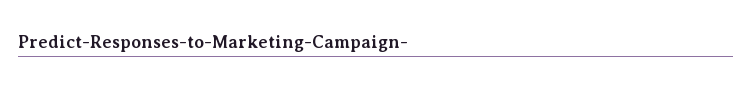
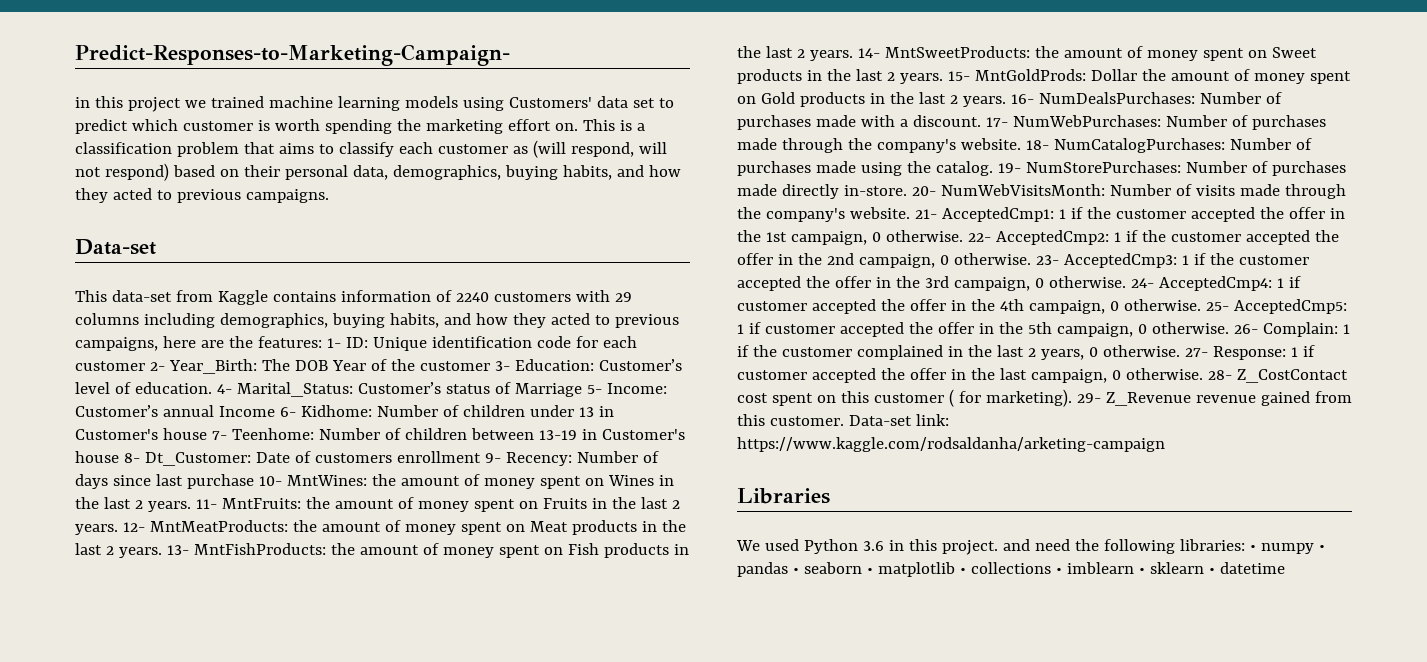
(408, 43) none -> [75,96,674,112] [75,119,645,134] [75,140,667,158] [75,163,681,181] [75,188,329,203] [75,239,156,255] [75,290,632,305] [75,313,679,328] [75,336,637,351] [75,359,682,374] [75,382,667,397] [75,405,614,417] [75,428,685,440] [75,451,659,466] [75,474,674,489] [75,497,680,512] [75,520,686,535] [75,543,689,558] [737,46,1317,61] [737,69,1351,84] [737,92,1282,107] [737,115,1326,130] [737,138,1312,153] [737,161,1346,176] [737,184,1346,199] [737,207,1345,222] [737,230,1339,245] [737,253,1309,268] [737,276,1301,291] [737,299,1347,314] [737,322,1350,337] [737,345,1315,360] [737,368,1348,383] [737,389,1352,407] [737,414,949,426] [737,437,1165,452] [737,488,830,504] [736,539,1325,555] [737,562,1285,577] // in this project we trained machine learning models using Customers' data set to predict which customer is worth spending the marketing effort on. This is a classification problem that aims to classify each customer as (will respond, will not respond) based on their personal data, demographics, buying habits, and how they acted to previous campaigns. // Data-set // This data-set from Kaggle contains information of 2240 customers with 29 columns including demographics, buying habits, and how they acted to previous campaigns, here are the features: 1- ID: Unique identification code for each customer 2- Year_Birth: The DOB Year of the customer 3- Education: Customer’s level of education. 4- Marital_Status: Customer’s status of Marriage 5- Income: Customer’s annual Income 6- Kidhome: Number of children under 13 in Customer's house 7- Teenhome: Number of children between 13-19 in Customer's house 8- Dt_Customer: Date of customers enrollment 9- Recency: Number of days since last purchase 10- MntWines: the amount of money spent on Wines in the last 2 years. 11- MntFruits: the amount of money spent on Fruits in the last 2 years. 12- MntMeatProducts: the amount of money spent on Meat products in the last 2 years. 13- MntFishProducts: the amount of money spent on Fish products in the last 2 years. 14- MntSweetProducts: the amount of money spent on Sweet products in the last 2 years. 15- MntGoldProds: Dollar the amount of money spent on Gold products in the last 2 years. 16- NumDealsPurchases: Number of purchases made with a discount. 17- NumWebPurchases: Number of purchases made through the company's website. 18- NumCatalogPurchases: Number of purchases made using the catalog. 19- NumStorePurchases: Number of purchases made directly in-store. 20- NumWebVisitsMonth: Number of visits made through the company's website. 21- AcceptedCmp1: 1 if the customer accepted the offer in the 1st campaign, 0 otherwise. 22- AcceptedCmp2: 1 if the customer accepted the offer in the 2nd campaign, 0 otherwise. 23- AcceptedCmp3: 1 if the customer accepted the offer in the 3rd campaign, 0 otherwise. 24- AcceptedCmp4: 1 if customer accepted the offer in the 4th campaign, 0 otherwise. 25- AcceptedCmp5: 1 if customer accepted the offer in the 5th campaign, 0 otherwise. 26- Complain: 1 if the customer complained in the last 2 years, 0 otherwise. 27- Response: 1 if customer accepted the offer in the last campaign, 0 otherwise. 28- Z_CostContact cost spent on this customer ( for marketing). 29- Z_Revenue revenue gained from this customer. Data-set link: https://www.kaggle.com/rodsaldanha/arketing-campaign // Libraries // We used Python 3.6 in this project. and need the following libraries: • numpy • pandas • seaborn • matplotlib • collections • imblearn • sklearn • datetime

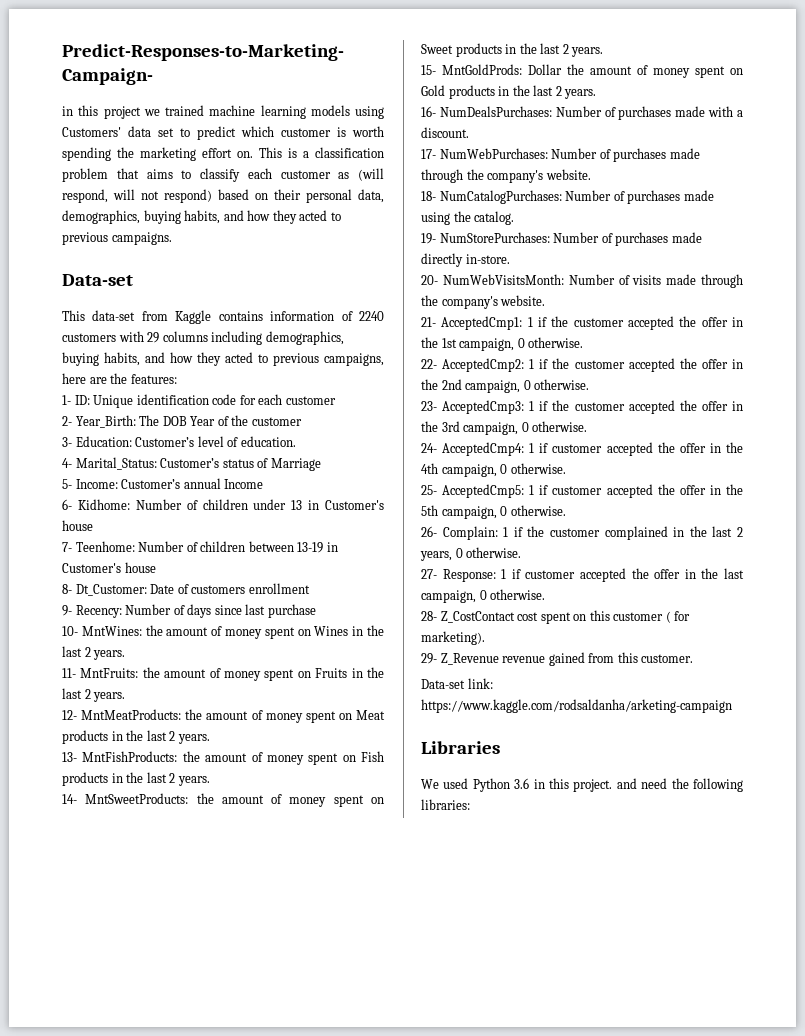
(322, 342) none -> (177, 379) //
(145, 366) none -> (336, 400) //
(490, 366) none -> (302, 421) //
(212, 388) none -> (296, 441) //
(582, 390) none -> (321, 464) //
(275, 411) none -> (264, 484) //
(207, 434) none -> (93, 525) //
(119, 457) none -> (156, 567) //
(481, 457) none -> (310, 588) //
(254, 481) none -> (316, 611) //
(191, 506) none -> (126, 655) //
(118, 529) none -> (126, 697) //
(162, 552) none -> (210, 739) //
(853, 55) none -> (210, 781) //
(943, 78) none -> (604, 52) //
(1006, 101) none -> (597, 94) //
(981, 121) none -> (469, 132) //
(1021, 144) none -> (591, 174) //
(993, 168) none -> (515, 218) //
(907, 190) none -> (510, 259) //
(910, 213) none -> (546, 300) //
(963, 236) none -> (584, 342) //
(1031, 259) none -> (590, 384) //
(1126, 282) none -> (588, 426) //
(1201, 305) none -> (566, 468) //
(1229, 328) none -> (566, 510) //
(1180, 351) none -> (522, 552) //
(1203, 374) none -> (546, 594) //
(1072, 398) none -> (485, 638) //
(844, 421) none -> (694, 658) //
[1249,543,1325,554] [737,562,1285,577] • numpy • pandas • seaborn • matplotlib • collections • imblearn • sklearn • datetime -> (470, 804) none

